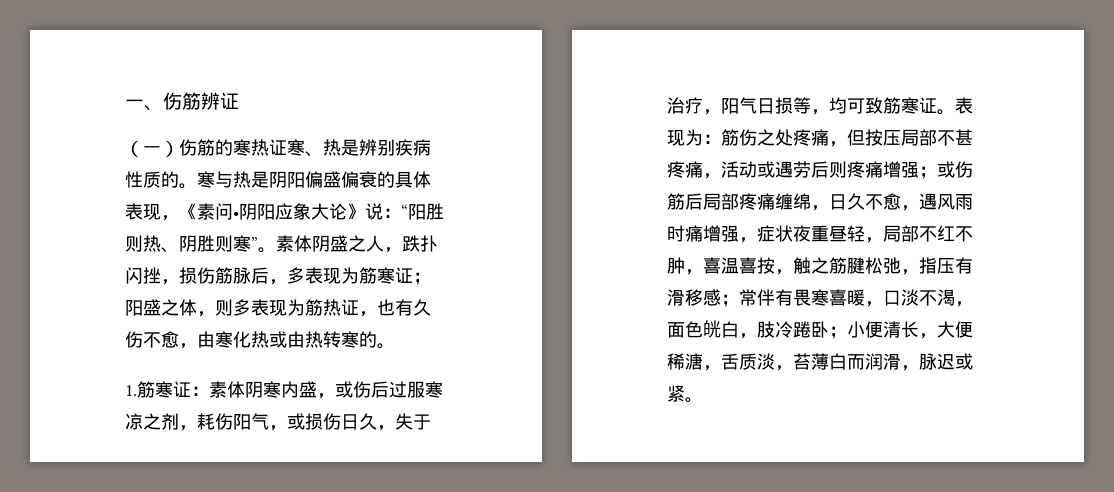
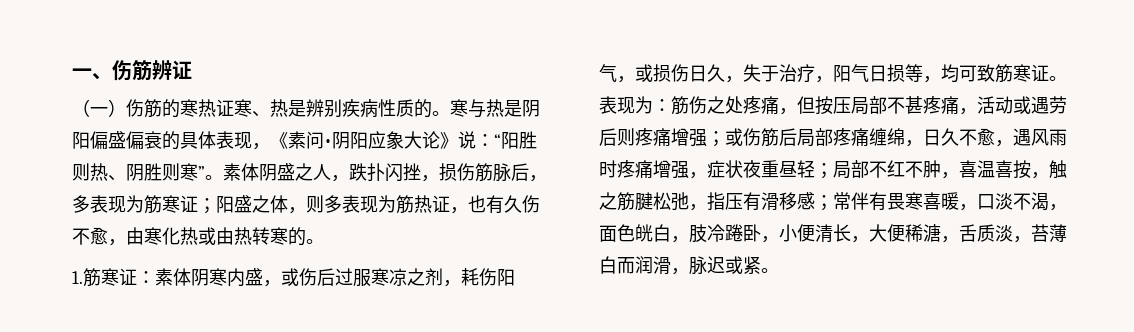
(685, 233) none -> [617,160,635,178] 疼
[865,237,883,243] ， -> [815,163,833,179] ；
[829,326,847,339] ； -> [761,236,779,243] ，

